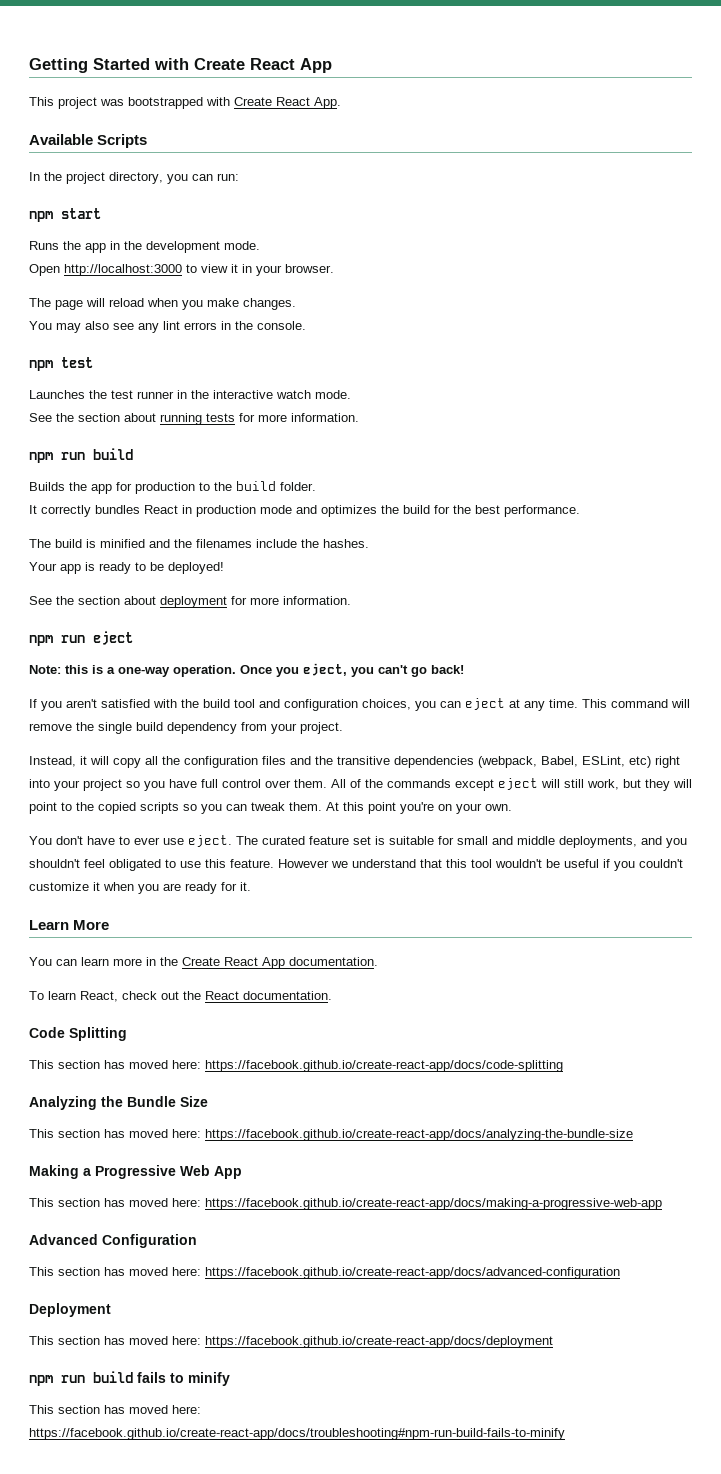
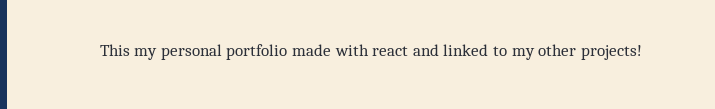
[29,58,332,73] [29,97,341,109] [29,134,148,148] [29,172,239,184] [29,208,101,222] [29,241,260,253] [29,264,334,276] [29,298,296,310] [29,321,306,333] [29,357,93,371] [29,390,351,399] [29,413,359,425] [29,448,133,463] [29,481,316,494] [29,505,580,517] [29,539,369,548] [29,562,224,574] [29,596,351,608] [29,631,133,646] [29,663,464,677] [29,698,690,711] [29,722,343,734] [29,756,680,768] [29,778,692,791] [29,802,512,814] [29,835,687,848] [29,859,683,871] [29,882,251,894] [29,920,110,930] [29,957,378,969] [29,991,332,1002] [29,1027,127,1041] [29,1060,563,1072] [29,1096,208,1110] [29,1129,633,1141] [29,1165,242,1179] [29,1198,662,1210] [29,1234,197,1248] [29,1267,620,1279] [29,1303,111,1317] [29,1336,553,1348] [29,1371,230,1386] [29,1405,201,1414] [29,1428,565,1440] Getting Started with Create React App // This project was bootstrapped with Create React App. // Available Scripts // In the project directory, you can run: // npm start // Runs the app in the development mode. // Open http://localhost:3000 to view it in your browser. // The page will reload when you make changes. // You may also see any lint errors in the console. // npm test // Launches the test runner in the interactive watch mode. // See the section about running tests for more information. // npm run build // Builds the app for production to the build folder. // It correctly bundles React in production mode and optimizes the build for the best performance. // The build is minified and the filenames include the hashes. // Your app is ready to be deployed! // See the section about deployment for more information. // npm run eject // Note: this is a one-way operation. Once you eject, you can't go back! // If you aren't satisfied with the build tool and configuration choices, you can eject at any time. This command will remove the single build dependency from your project. // Instead, it will copy all the configuration files and the transitive dependencies (webpack, Babel, ESLint, etc) right into your project so you have full control over them. All of the commands except eject will still work, but they will point to the copied scripts so you can tweak them. At this point you're on your own. // You don't have to ever use eject. The curated feature set is suitable for small and middle deployments, and you shouldn't feel obligated to use this feature. However we understand that this tool wouldn't be useful if you couldn't customize it when you are ready for it. // Learn More // You can learn more in the Create React App documentation. // To learn React, check out the React documentation. // Code Splitting // This section has moved here: https://facebook.github.io/create-react-app/docs/code-splitting // Analyzing the Bundle Size // This section has moved here: https://facebook.github.io/create-react-app/docs/analyzing-the-bundle-size // Making a Progressive Web App // This section has moved here: https://facebook.github.io/create-react-app/docs/making-a-progressive-web-app // Advanced Configuration // This section has moved here: https://facebook.github.io/create-react-app/docs/advanced-configuration // Deployment // This section has moved here: https://facebook.github.io/create-react-app/docs/deployment // npm run build fails to minify // This section has moved here: https://facebook.github.io/create-react-app/docs/troubleshooting#npm-run-build-fails-to-minify -> [99,44,642,60] This my personal portfolio made with react and linked to my other projects!

